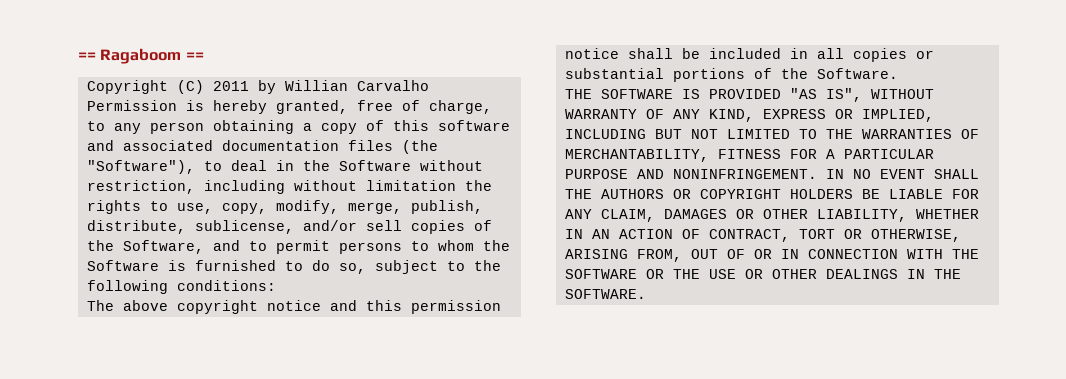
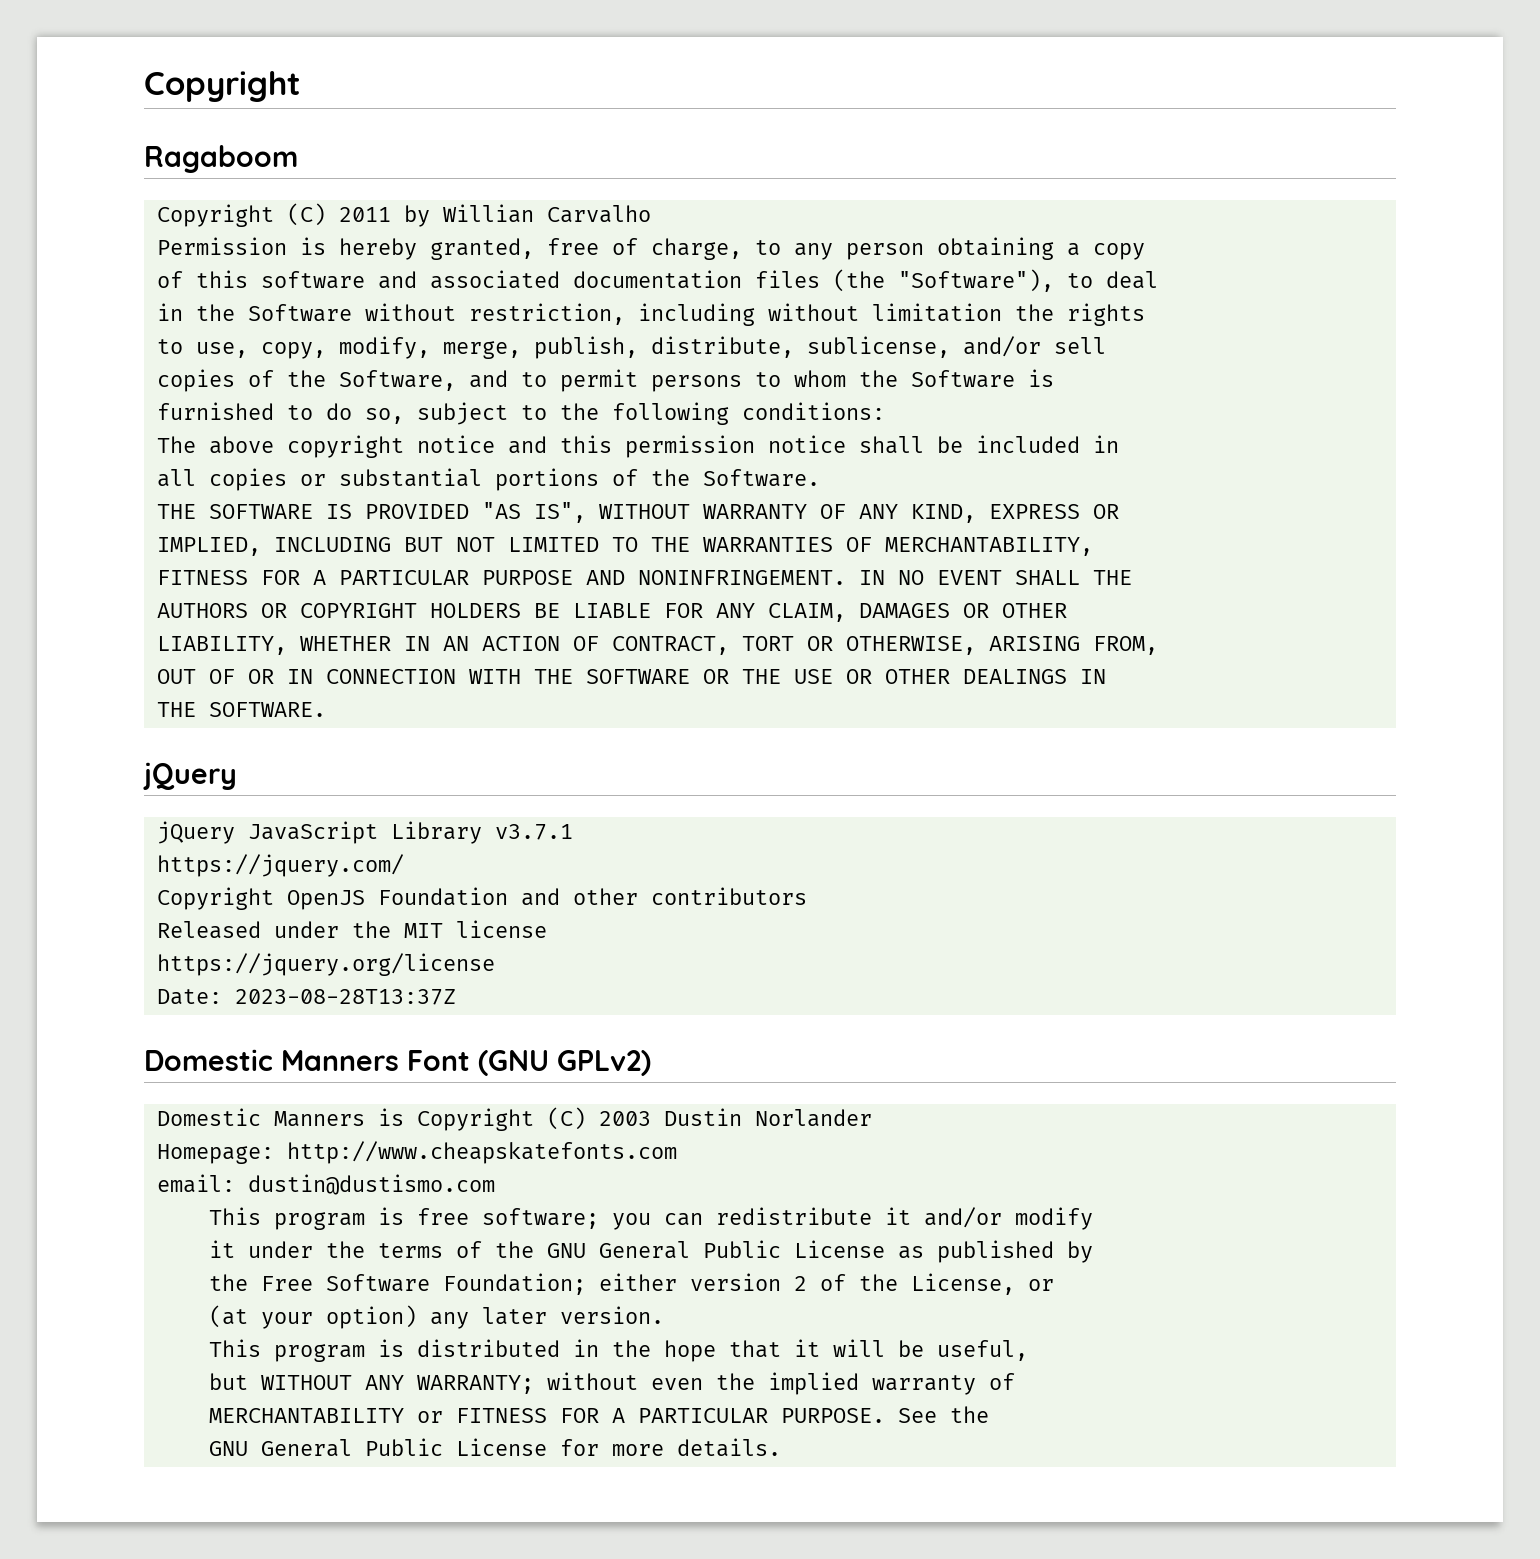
[78,52,96,60] == -> [144,71,301,102] Copyright //
[185,52,204,60] == -> (298, 159) none
(357, 128) none -> (1145, 251) //
(267, 165) none -> (1158, 280) //
(141, 207) none -> (1145, 314) //
(402, 225) none -> (1106, 345) //
(186, 265) none -> (1054, 378) //
(808, 53) none -> (1119, 444) //
(853, 114) none -> (1119, 511) //
(709, 155) none -> (1093, 546) //
(592, 194) none -> (1132, 577) //
(808, 214) none -> (1067, 610) //
(682, 255) none -> (1158, 645) //
(925, 274) none -> (1106, 676) //
(646, 294) none -> [143,762,237,790] [156,821,573,844] [156,854,404,877] [156,887,807,910] [156,920,547,939] [156,953,495,976] [156,989,456,1005] [144,1049,651,1076] [156,1107,872,1131] [156,1141,677,1164] [156,1174,495,1195] [208,1207,1093,1230] [208,1240,1093,1263] [208,1273,1054,1295] [208,1305,664,1329] [208,1339,1028,1362] [208,1372,1015,1395] [208,1406,989,1423] [208,1438,781,1457] // jQuery // jQuery JavaScript Library v3.7.1 // https://jquery.com/ // Copyright OpenJS Foundation and other contributors // Released under the MIT license // https://jquery.org/license // Date: 2023-08-28T13:37Z // Domestic Manners Font (GNU GPLv2) // Domestic Manners is Copyright (C) 2003 Dustin Norlander // Homepage: http://www.cheapskatefonts.com // email: dustin@dustismo.com // This program is free software; you can redistribute it and/or modify // it under the terms of the GNU General Public License as published by // the Free Software Foundation; either version 2 of the License, or // (at your option) any later version. // This program is distributed in the hope that it will be useful, // but WITHOUT ANY WARRANTY; without even the implied warranty of // MERCHANTABILITY or FITNESS FOR A PARTICULAR PURPOSE. See the // GNU General Public License for more details.

